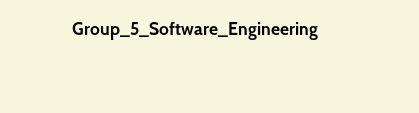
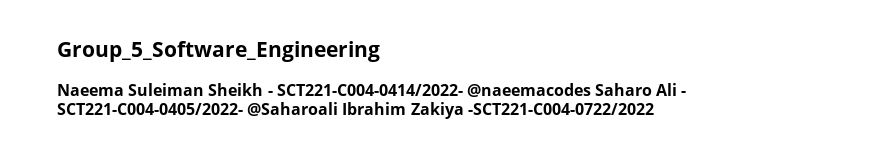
(318, 31) none -> [57,83,687,97] [57,102,654,119] // Naeema Suleiman Sheikh - SCT221-C004-0414/2022- @naeemacodes Saharo Ali - SCT221-C004-0405/2022- @Saharoali Ibrahim Zakiya -SCT221-C004-0722/2022

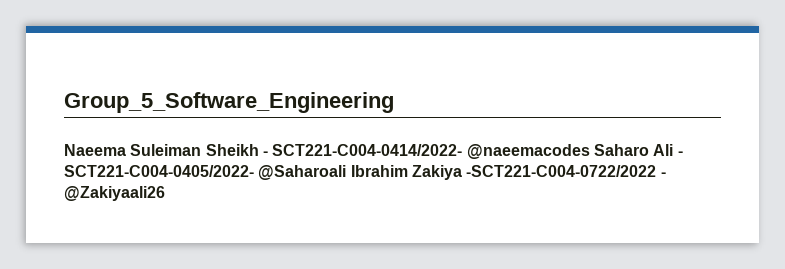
(654, 109) none -> [660,172,666,177] [64,186,165,201] - @Zakiyaali26

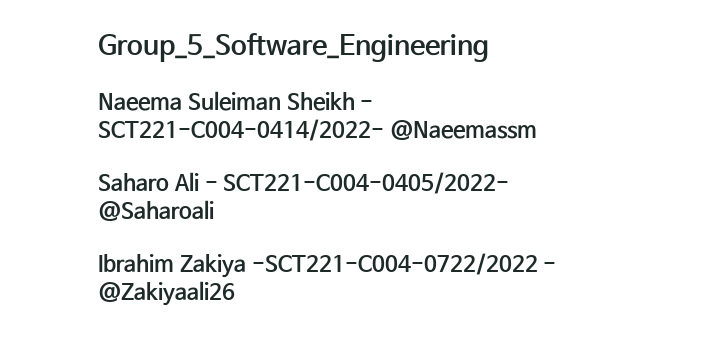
[466,144,590,159] @naeemacodes -> [389,120,537,140] @Naeemassm //
(347, 172) none -> (214, 210) //

